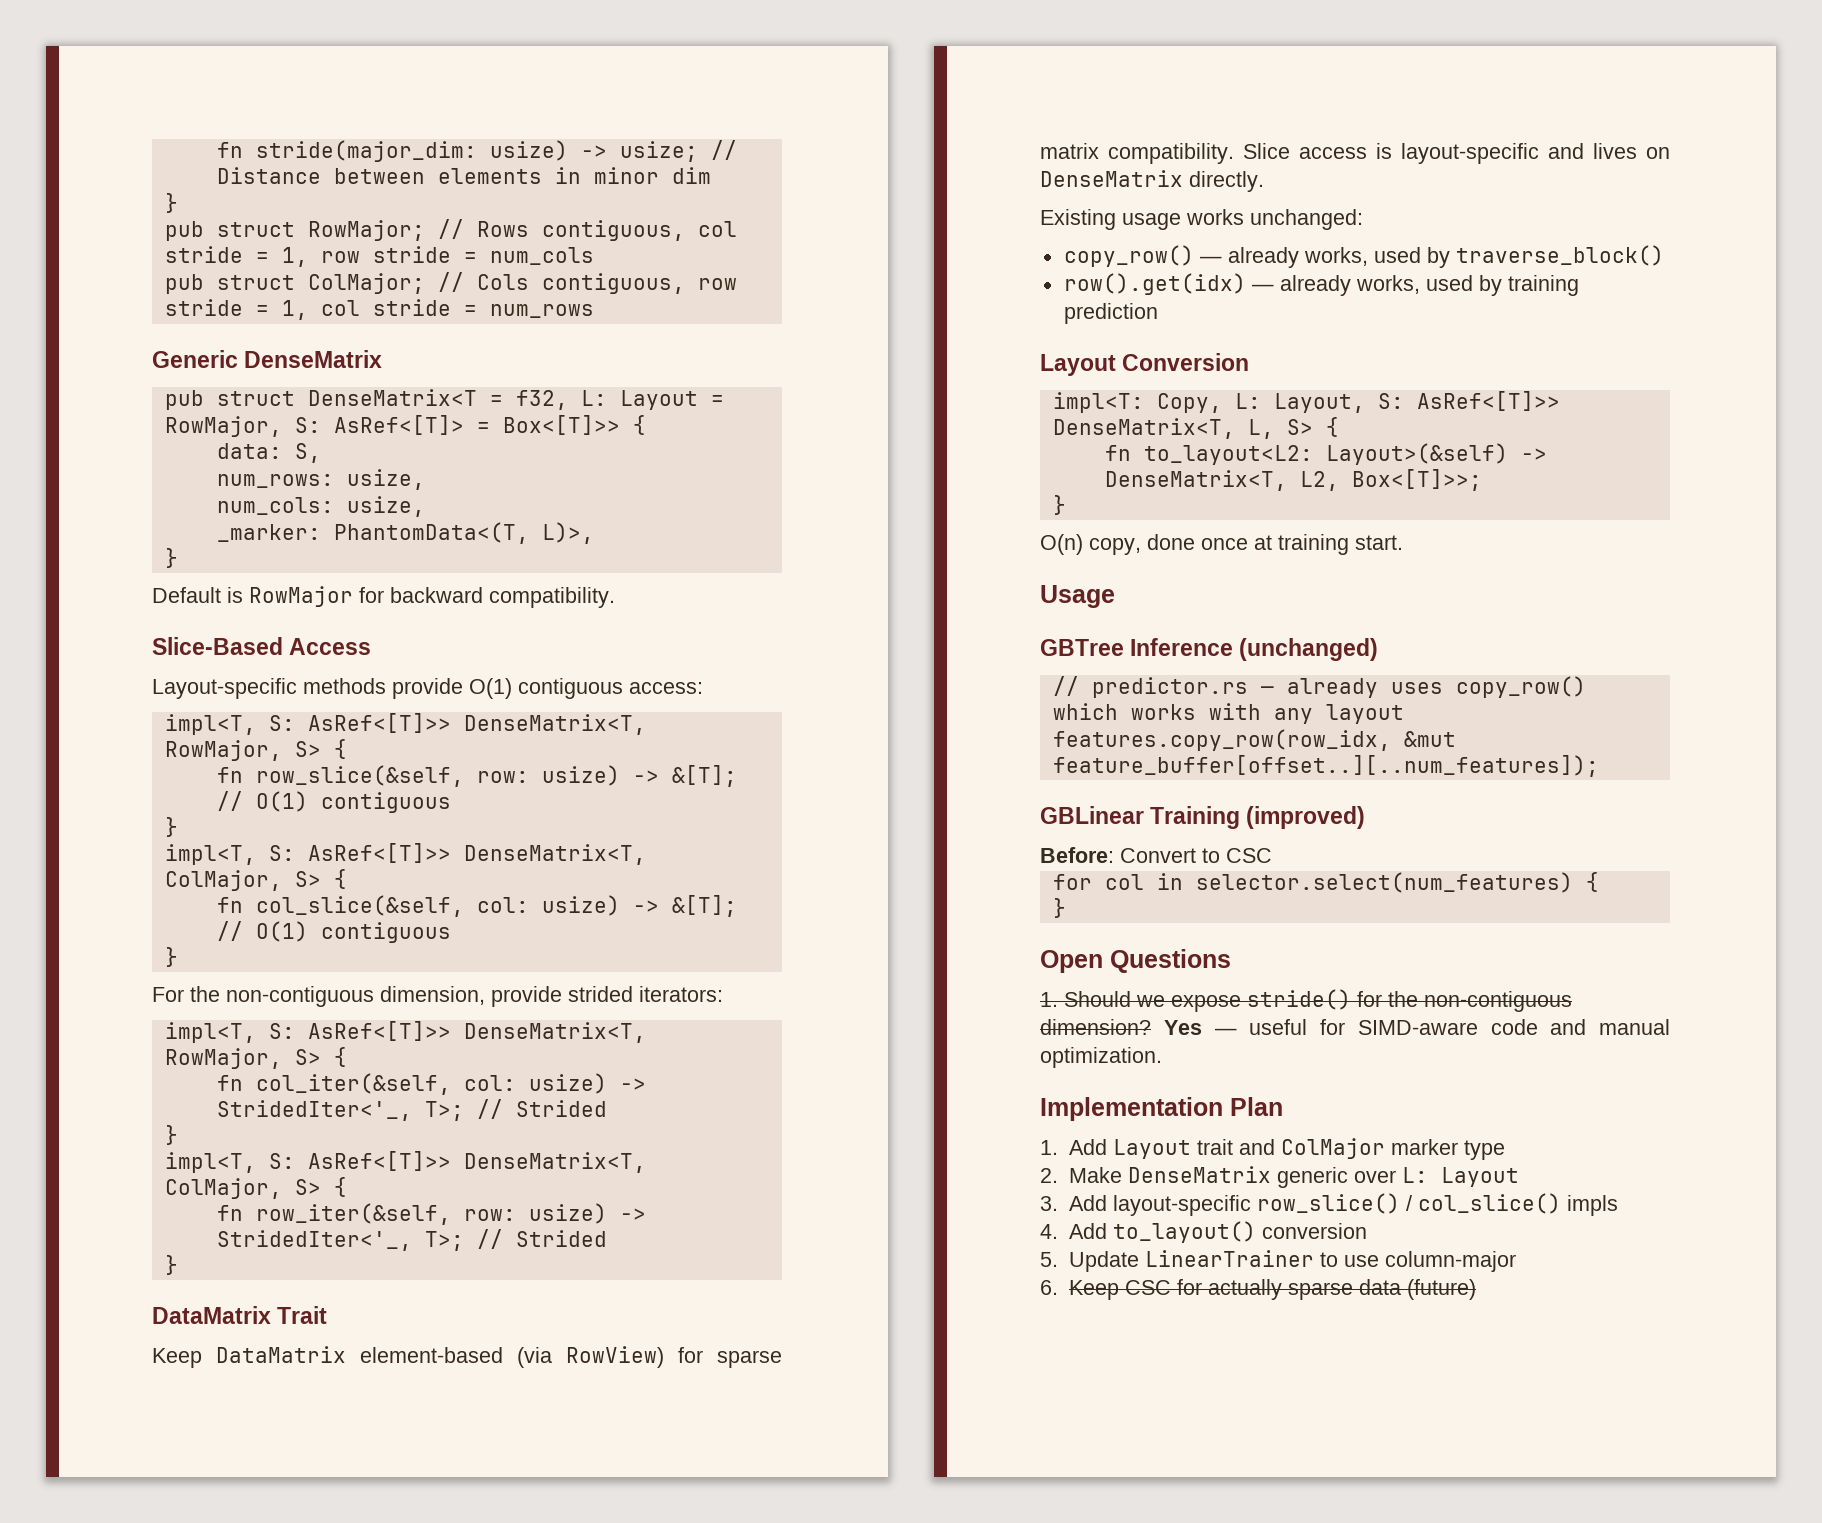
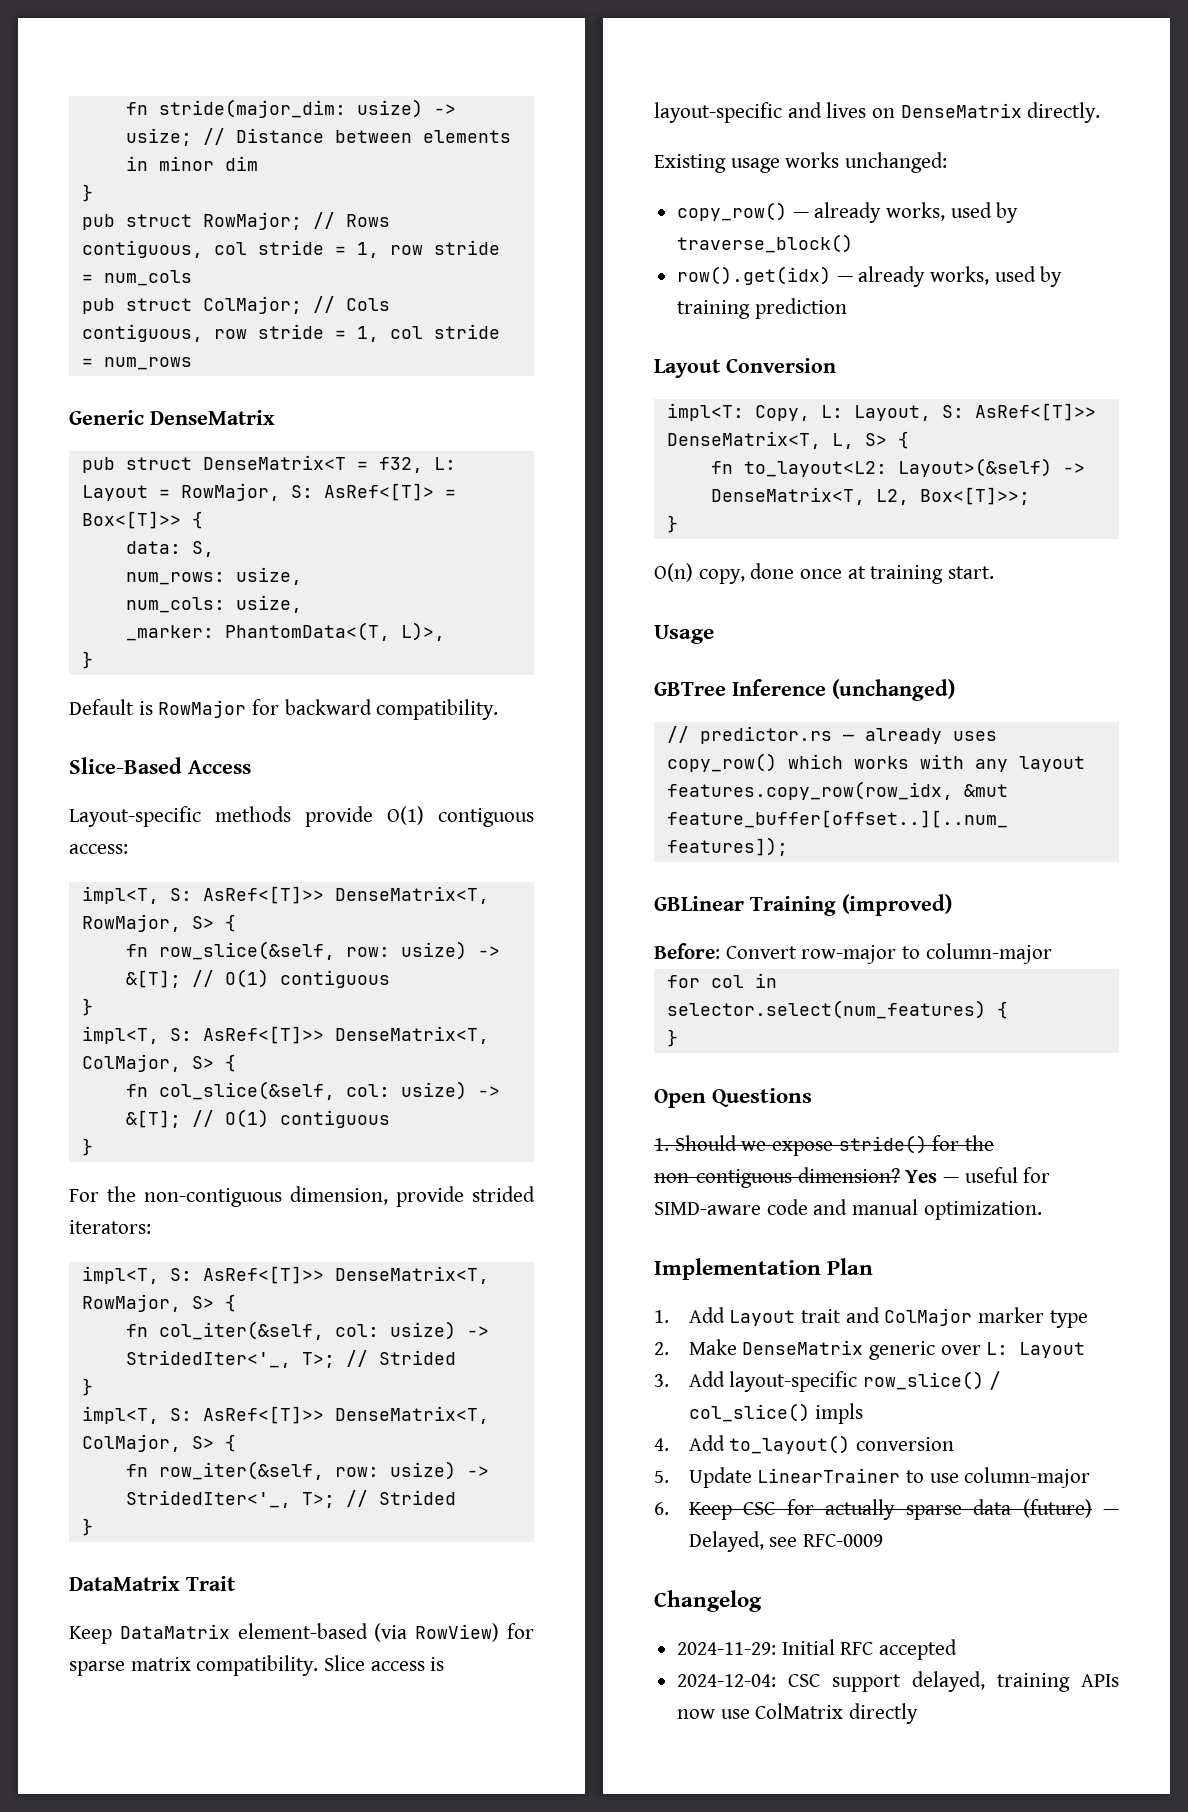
[1202,848,1272,863] to CSC -> [801,943,1052,964] row-major to column-major
(1477, 1289) none -> [1103,1509,1119,1515] [688,1531,884,1552] [654,1590,762,1612] [677,1639,958,1660] [677,1671,1119,1692] [677,1703,919,1724] — Delayed, see RFC-0009 // Changelog // 2024-11-29: Initial RFC accepted // 2024-12-04: CSC support delayed, training APIs now use ColMatrix directly

